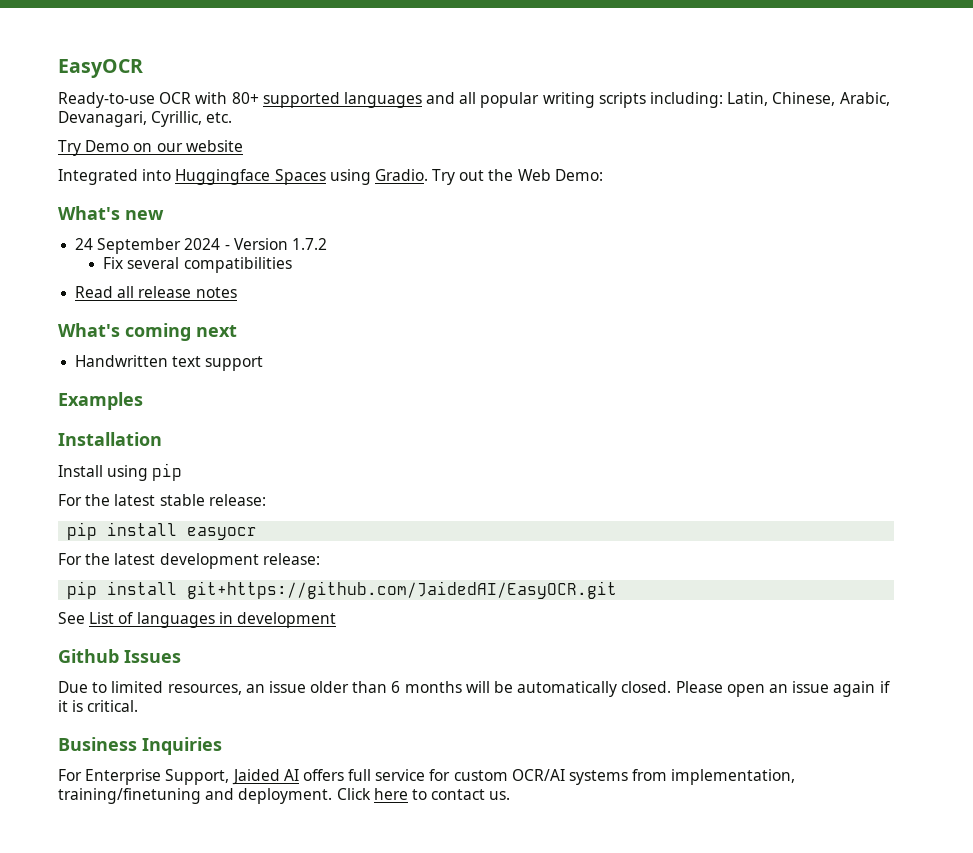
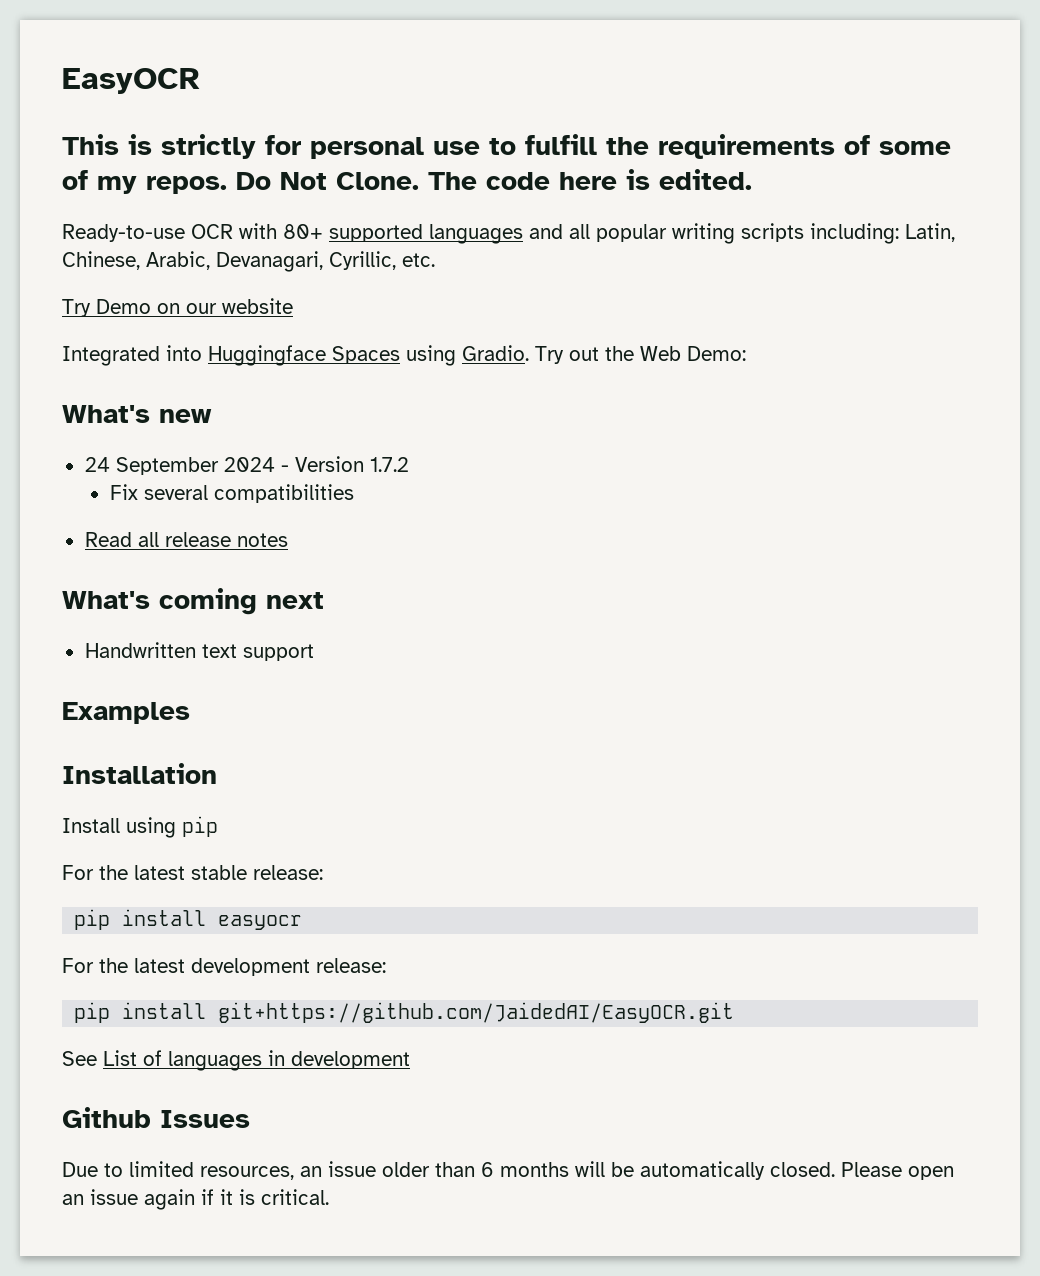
(143, 68) none -> [62,134,951,159] [62,169,752,194] // This is strictly for personal use to fulfill the requirements of some of my repos. Do Not Clone. The code here is edited.
[58,737,222,755] [58,769,796,785] [58,788,511,804] // Business Inquiries // For Enterprise Support, Jaided AI offers full service for custom OCR/AI systems from implementation, training/finetuning and deployment. Click here to contact us. -> (329, 1197) none

